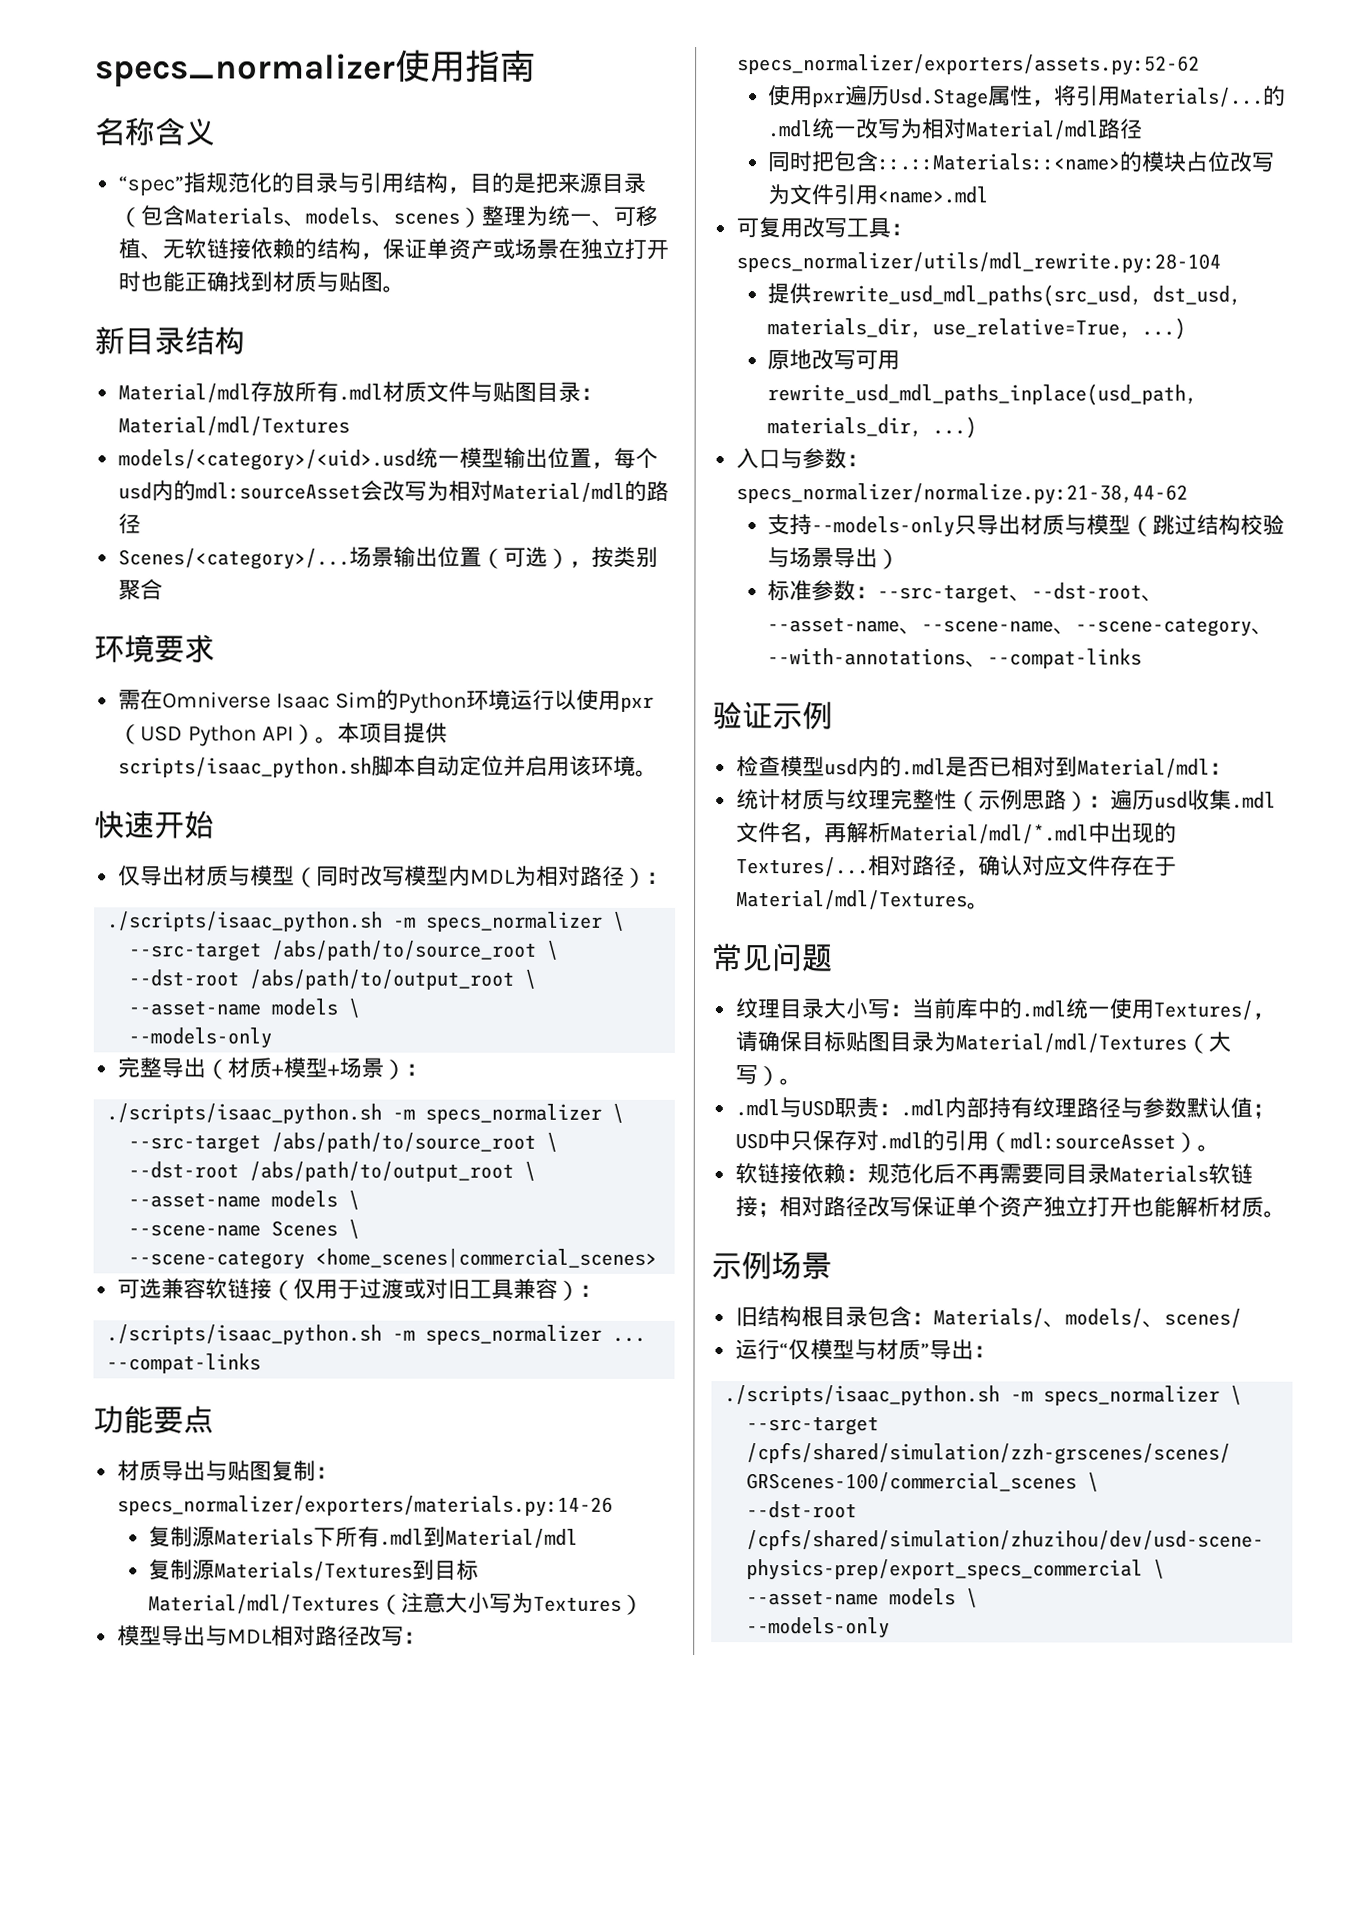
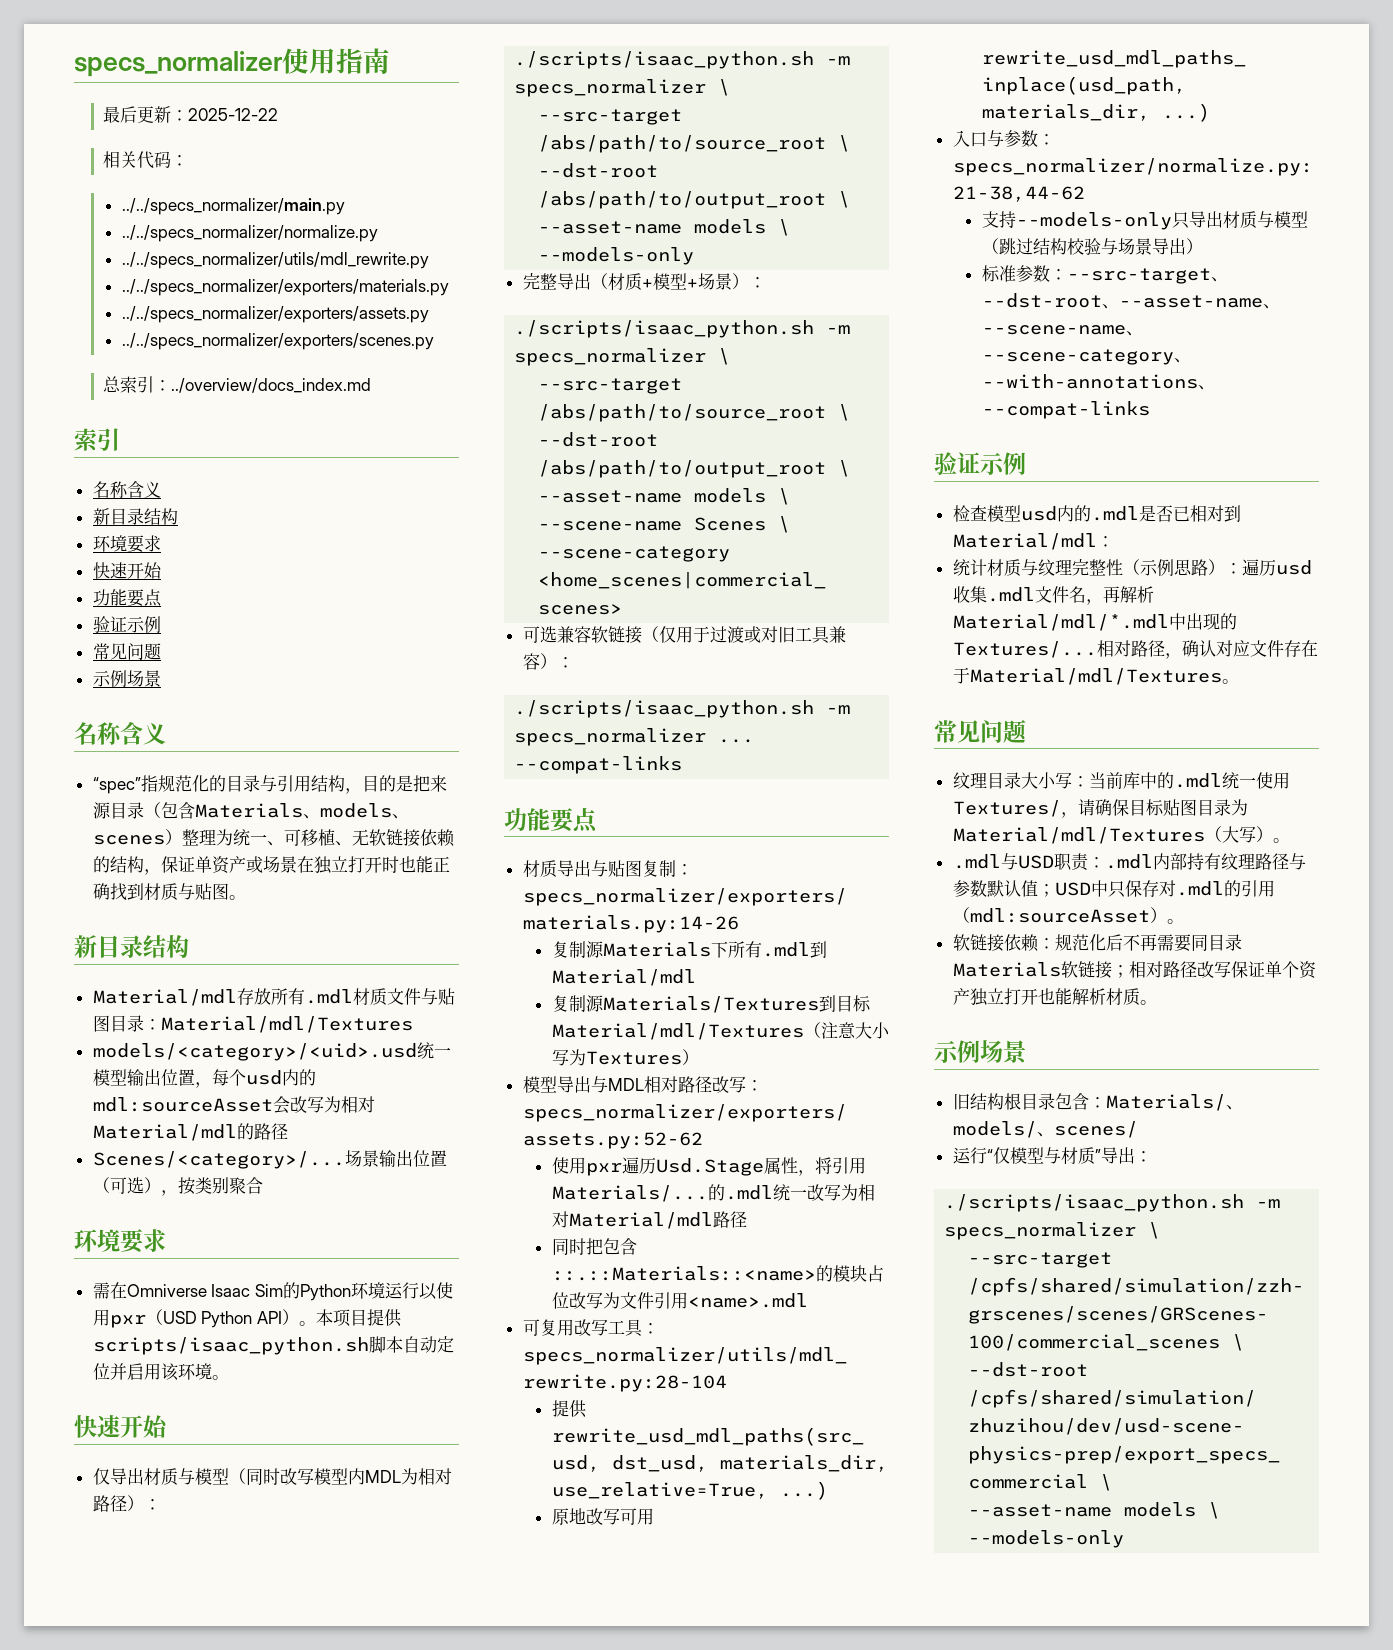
(536, 66) none -> [103,106,279,123] [103,151,189,169] [121,198,345,215] [121,225,378,242] [121,252,429,269] [121,279,449,296] [121,306,429,323] [121,333,434,350] [103,376,372,393] [73,428,120,452] [92,481,161,498] [92,508,178,525] [92,535,161,553] [92,562,162,579] [92,589,162,607] [92,616,161,633] [92,643,161,660] [92,670,161,687] // 最后更新：2025-12-22 // 相关代码： // ../../specs_normalizer/main.py // ../../specs_normalizer/normalize.py // ../../specs_normalizer/utils/mdl_rewrite.py // ../../specs_normalizer/exporters/materials.py // ../../specs_normalizer/exporters/assets.py // ../../specs_normalizer/exporters/scenes.py // 总索引：../overview/docs_index.md // 索引 // 名称含义 // 新目录结构 // 环境要求 // 快速开始 // 功能要点 // 验证示例 // 常见问题 // 示例场景

